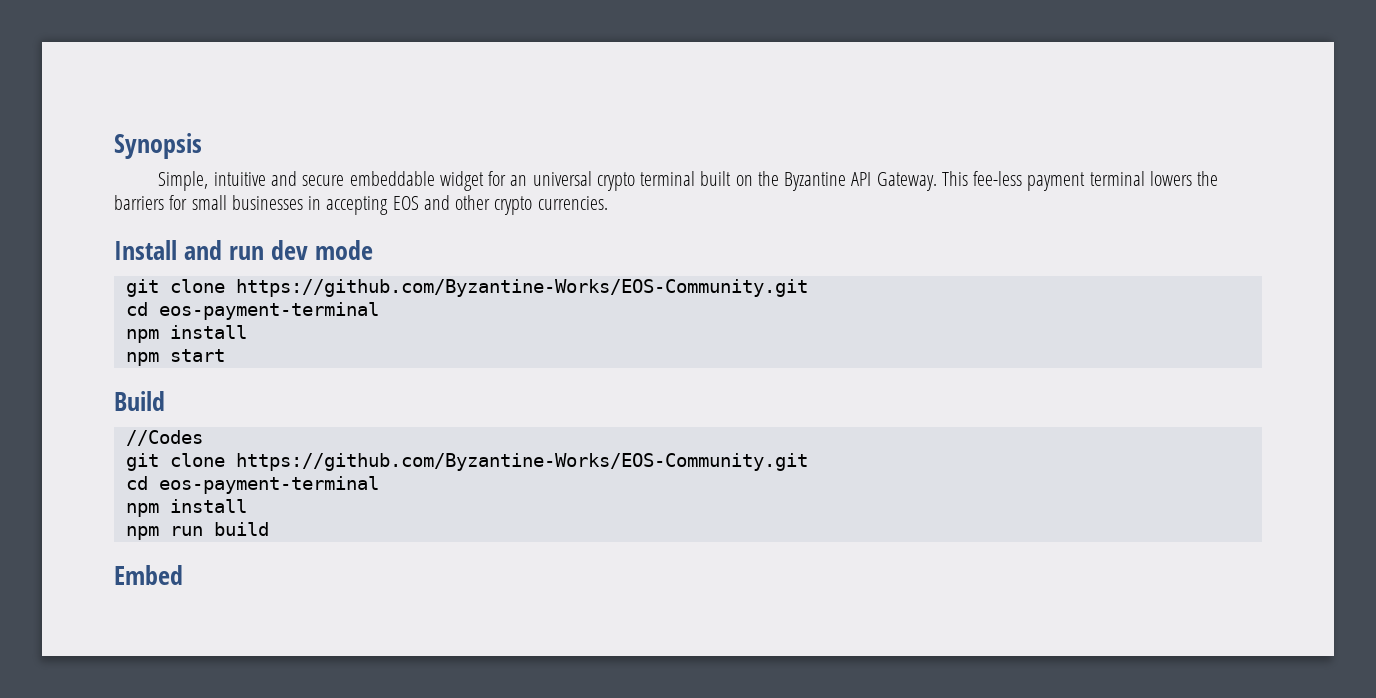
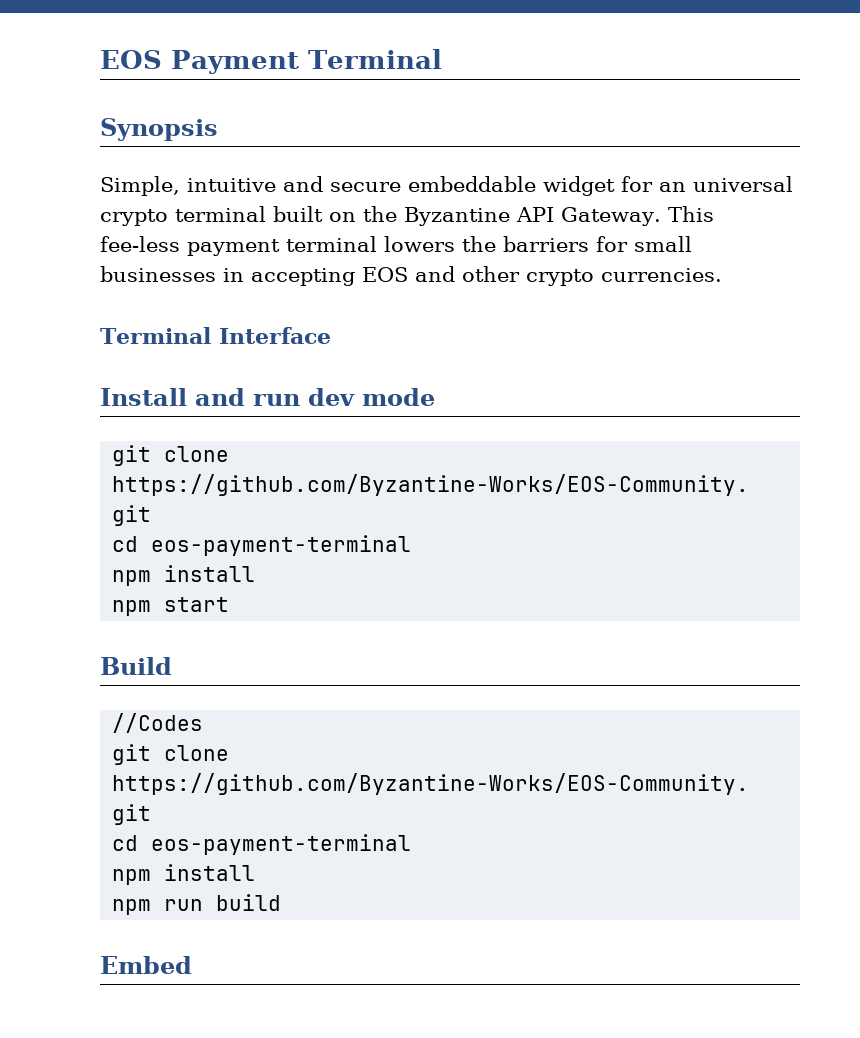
(114, 146) none -> [100,49,442,74] EOS Payment Terminal //
(608, 203) none -> [100,327,331,344] // Terminal Interface

